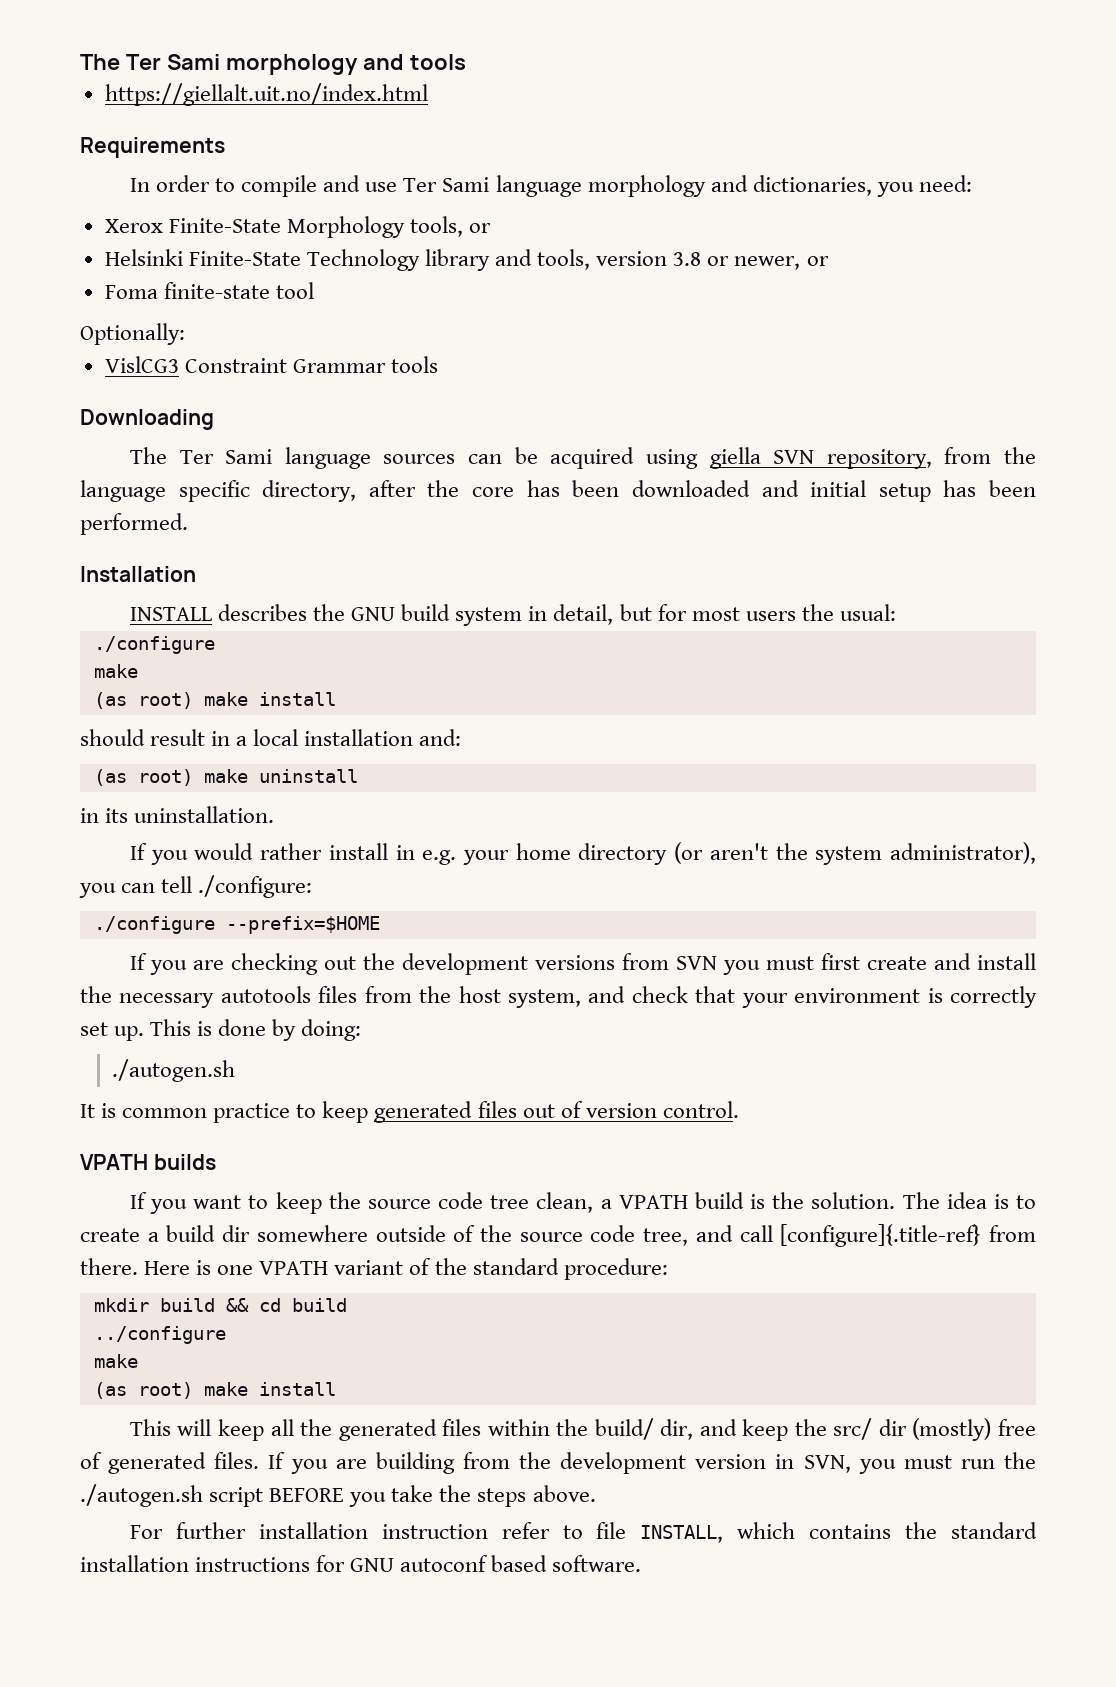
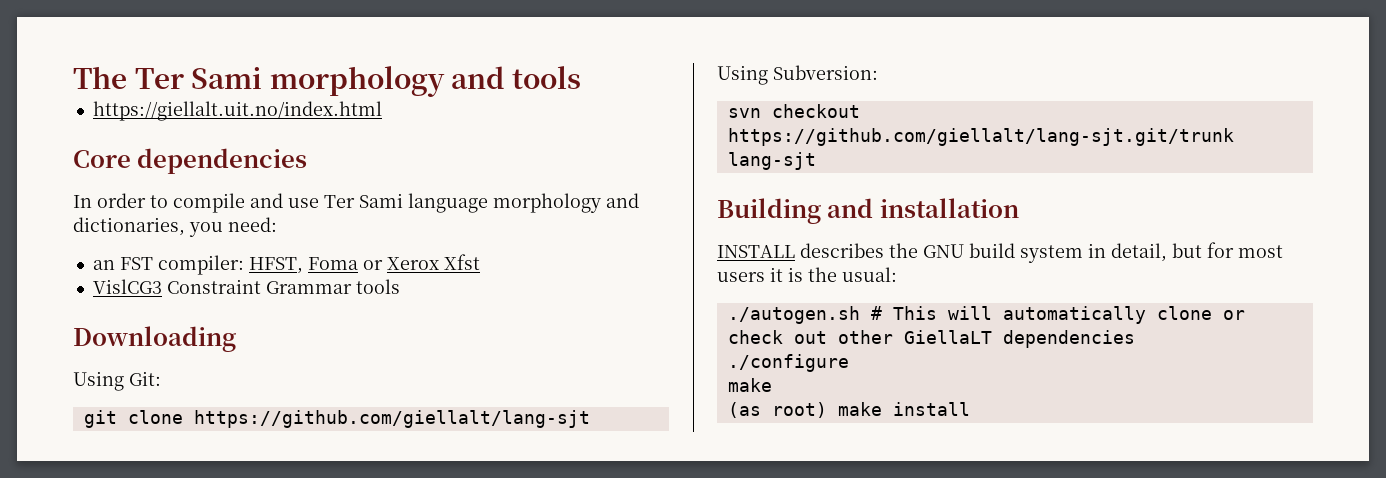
[80,137,225,158] Requirements -> [73,148,308,174] Core dependencies
[104,216,492,238] [104,249,829,271] [104,282,314,299] [80,323,185,345] Xerox Finite-State Morphology tools, or // Helsinki Finite-State Technology library and tools, version 3.8 or newer, or // Foma finite-state tool // Optionally: -> [92,254,480,275] an FST compiler: HFST, Foma or Xerox Xfst
[129,447,1037,469] [80,480,1037,502] [80,513,188,535] [80,566,196,582] The Ter Sami language sources can be acquired using giella SVN repository, from the language specific directory, after the core has been downloaded and initial setup has been performed. // Installation -> [73,371,161,391] [83,410,590,428] [717,65,878,85] [727,104,860,118] [727,128,1234,146] [727,152,816,170] [717,198,1019,224] Using Git: // git clone https://github.com/giellalt/lang-sjt // Using Subversion: // svn checkout https://github.com/giellalt/lang-sjt.git/trunk lang-sjt // Building and installation
(796, 616) none -> [770,267,803,282] it is
(896, 612) none -> [727,306,1245,324] [727,330,1135,348] // ./autogen.sh # This will automatically clone or check out other GiellaLT dependencies
[80,729,462,746] [93,769,358,786] [80,806,275,823] [129,842,1036,865] [79,875,313,898] [93,916,380,934] [129,953,1036,975] [80,986,1037,1008] [80,1019,362,1041] [112,1059,236,1082] [80,1101,739,1123] [80,1154,216,1170] [129,1192,1036,1214] [80,1224,1036,1247] [80,1258,668,1280] [93,1298,347,1312] [93,1326,226,1344] [93,1354,138,1368] [93,1382,336,1399] [129,1418,1036,1441] [80,1452,1036,1474] [80,1484,596,1507] [129,1522,1037,1543] [80,1555,642,1572] // should result in a local installation and: // (as root) make uninstall // in its uninstallation. // If you would rather install in e.g. your home directory (or aren't the system administrator), you can tell ./configure: // ./configure --prefix=$HOME // If you are checking out the development versions from SVN you must first create and install the necessary autotools files from the host system, and check that your environment is correctly set up. This is done by doing: // ./autogen.sh // It is common practice to keep generated files out of version control. // VPATH builds // If you want to keep the source code tree clean, a VPATH build is the solution. The idea is to create a build dir somewhere outside of the source code tree, and call [configure]{.title-ref} from there. Here is one VPATH variant of the standard procedure: // mkdir build && cd build // ../configure // make // (as root) make install // This will keep all the generated files within the build/ dir, and keep the src/ dir (mostly) free of generated files. If you are building from the development version in SVN, you must run the ./autogen.sh script BEFORE you take the steps above. // For further installation instruction refer to file INSTALL, which contains the standard installation instructions for GNU autoconf based software. -> (970, 409) none

